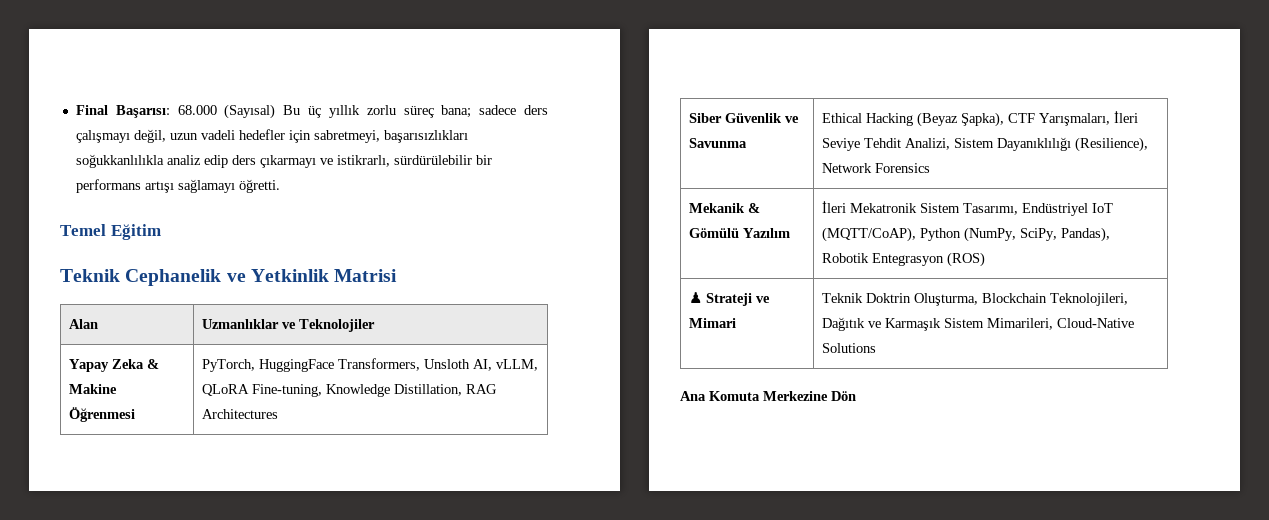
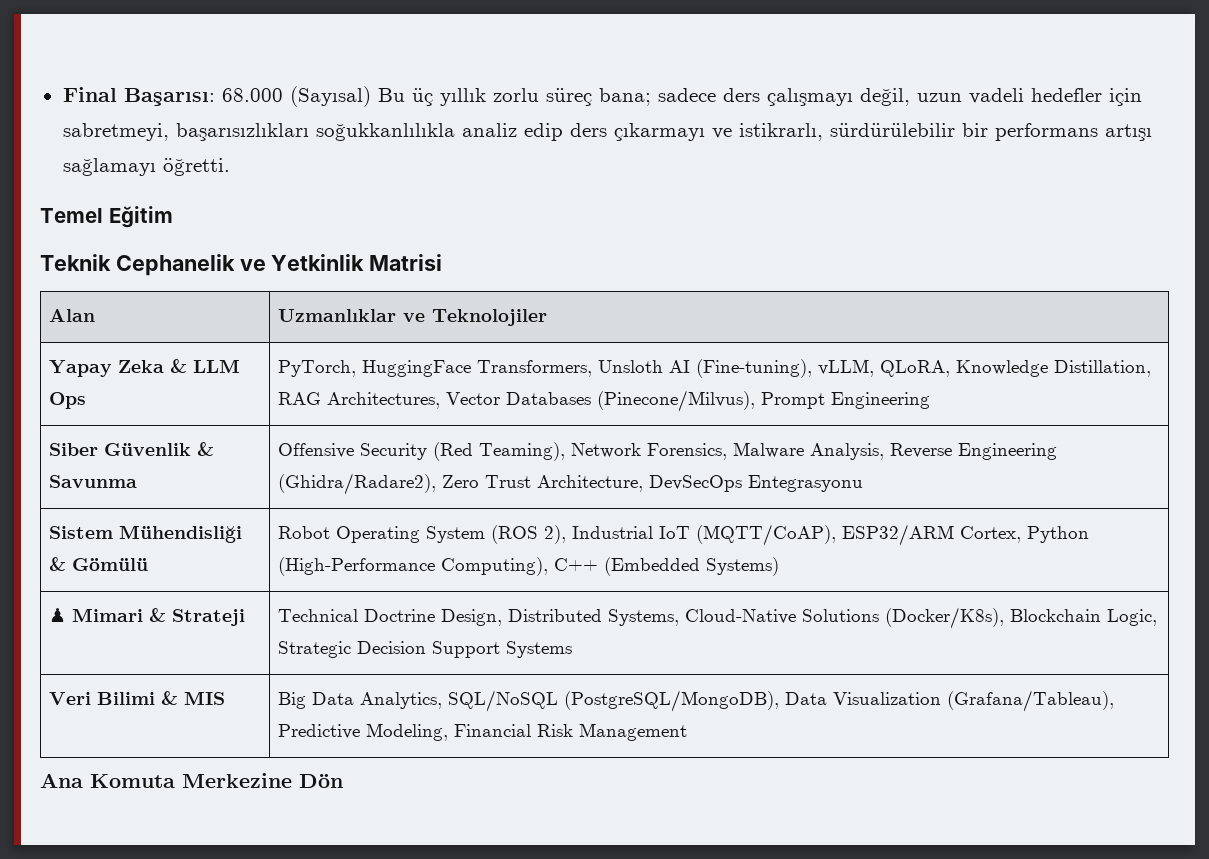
[68,384,117,394] [68,407,135,422] Makine Öğrenmesi -> [192,359,240,373] [48,392,86,409] LLM Ops
[472,359,538,371] [201,384,497,397] [201,409,278,419] AI, vLLM, QLoRA Fine-tuning, Knowledge Distillation, RAG Architectures -> [668,359,1151,378] [277,390,930,412] AI (Fine-tuning), vLLM, QLoRA, Knowledge Distillation, RAG Architectures, Vector Databases (Pinecone/Milvus), Prompt Engineering
[784,116,799,123] ve -> [196,442,214,456] &
[821,111,1138,127] [821,137,1148,152] [821,163,930,173] [688,203,760,213] [688,228,790,238] [821,201,1113,216] [821,227,1110,242] [821,252,985,267] Ethical Hacking (Beyaz Şapka), CTF Yarışmaları, İleri Seviye Tehdit Analizi, Sistem Dayanıklılığı (Resilience), Network Forensics // Mekanik & Gömülü Yazılım | İleri Mekatronik Sistem Tasarımı, Endüstriyel IoT (MQTT/CoAP), Python (NumPy, SciPy, Pandas), Robotik Entegrasyon (ROS) -> [277,442,1057,461] [277,473,863,495] [48,525,242,543] [48,557,148,571] [277,524,1089,546] [277,557,779,576] Offensive Security (Red Teaming), Network Forensics, Malware Analysis, Reverse Engineering (Ghidra/Radare2), Zero Trust Architecture, DevSecOps Entegrasyonu // Sistem Mühendisliği & Gömülü | Robot Operating System (ROS 2), Industrial IoT (MQTT/CoAP), ESP32/ARM Cortex, Python (High-Performance Computing), C++ (Embedded Systems)
(702, 297) none -> [71,608,166,622] Mimari &
[755,296,770,303] [688,318,736,328] [821,293,1128,306] [821,317,1134,331] [821,343,876,353] ve Mimari | Teknik Doktrin Oluşturma, Blockchain Teknolojileri, Dağıtık ve Karmaşık Sistem Mimarileri, Cloud-Native Solutions -> [277,607,1157,629] [277,641,572,658] [48,691,225,705] [277,690,1114,712] [277,723,687,741] | Technical Doctrine Design, Distributed Systems, Cloud-Native Solutions (Docker/K8s), Blockchain Logic, Strategic Decision Support Systems // Veri Bilimi & MIS | Big Data Analytics, SQL/NoSQL (PostgreSQL/MongoDB), Data Visualization (Grafana/Tableau), Predictive Modeling, Financial Risk Management

